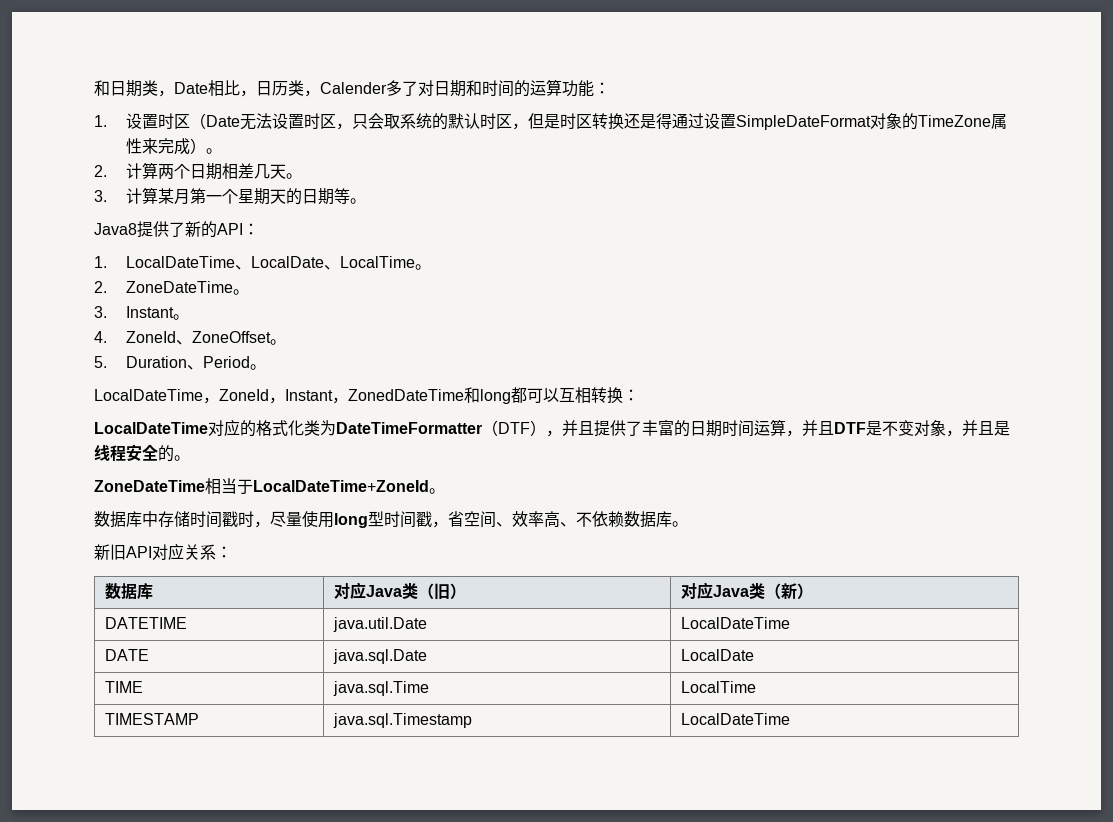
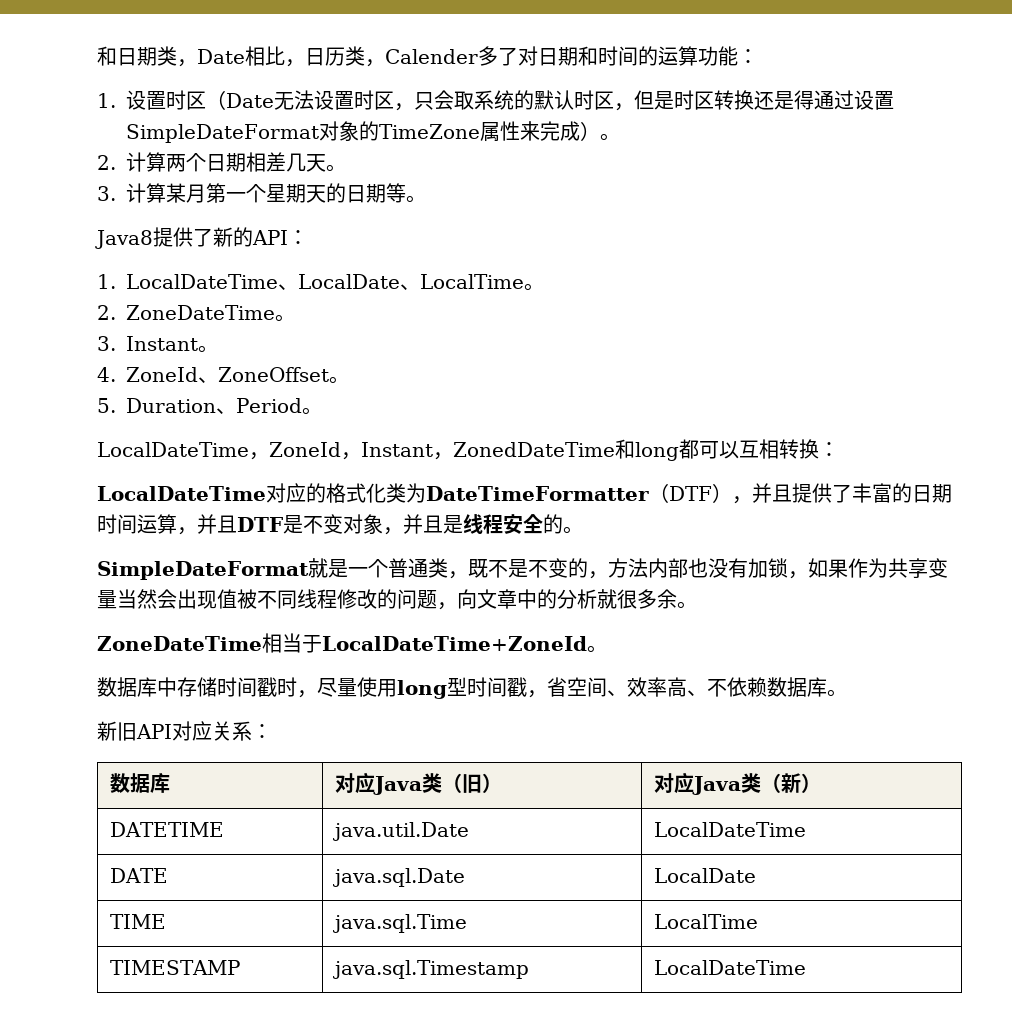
(190, 458) none -> [97,558,948,580] [97,589,697,610] // SimpleDateFormat就是一个普通类，既不是不变的，方法内部也没有加锁，如果作为共享变量当然会出现值被不同线程修改的问题，向文章中的分析就很多余。

